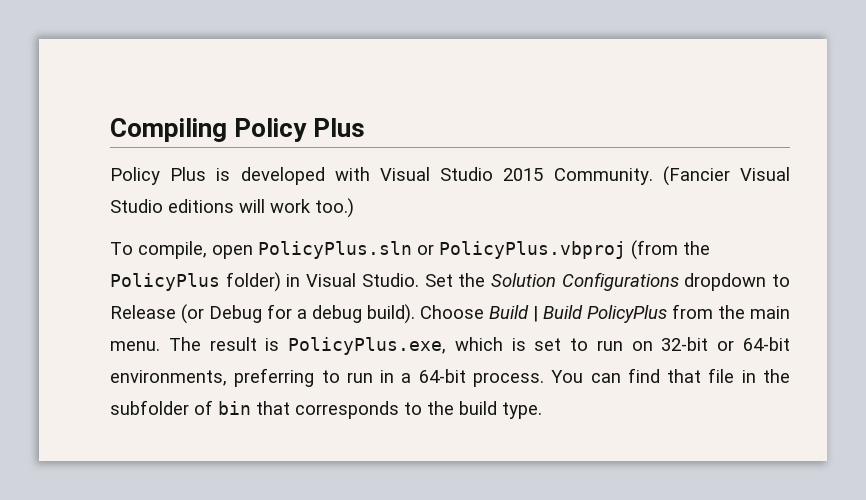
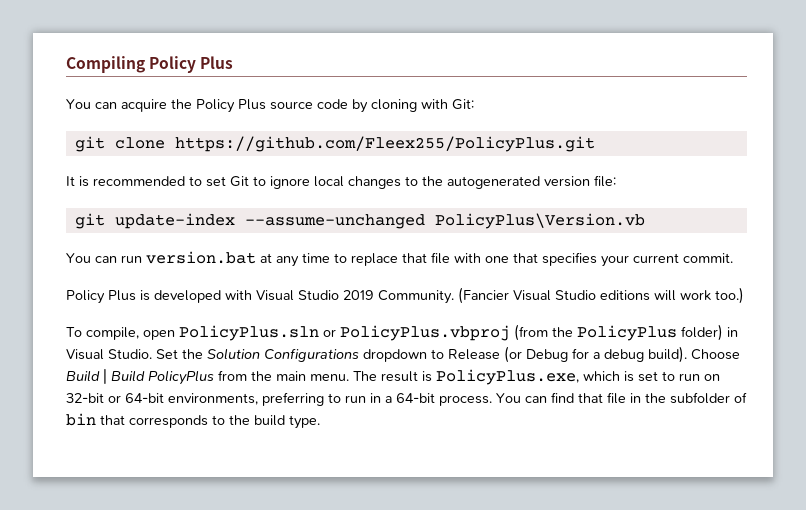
(366, 127) none -> [66,99,474,113] [74,136,595,152] [66,175,616,189] [74,213,645,229] [66,251,733,267] // You can acquire the Policy Plus source code by cloning with Git: // git clone https://github.com/Fleex255/PolicyPlus.git // It is recommended to set Git to ignore local changes to the autogenerated version file: // git update-index --assume-unchanged PolicyPlus\Version.vb // You can run version.bat at any time to replace that file with one that specifies your current commit.
[503,168,544,181] 2015 -> [343,290,374,300] 2019

